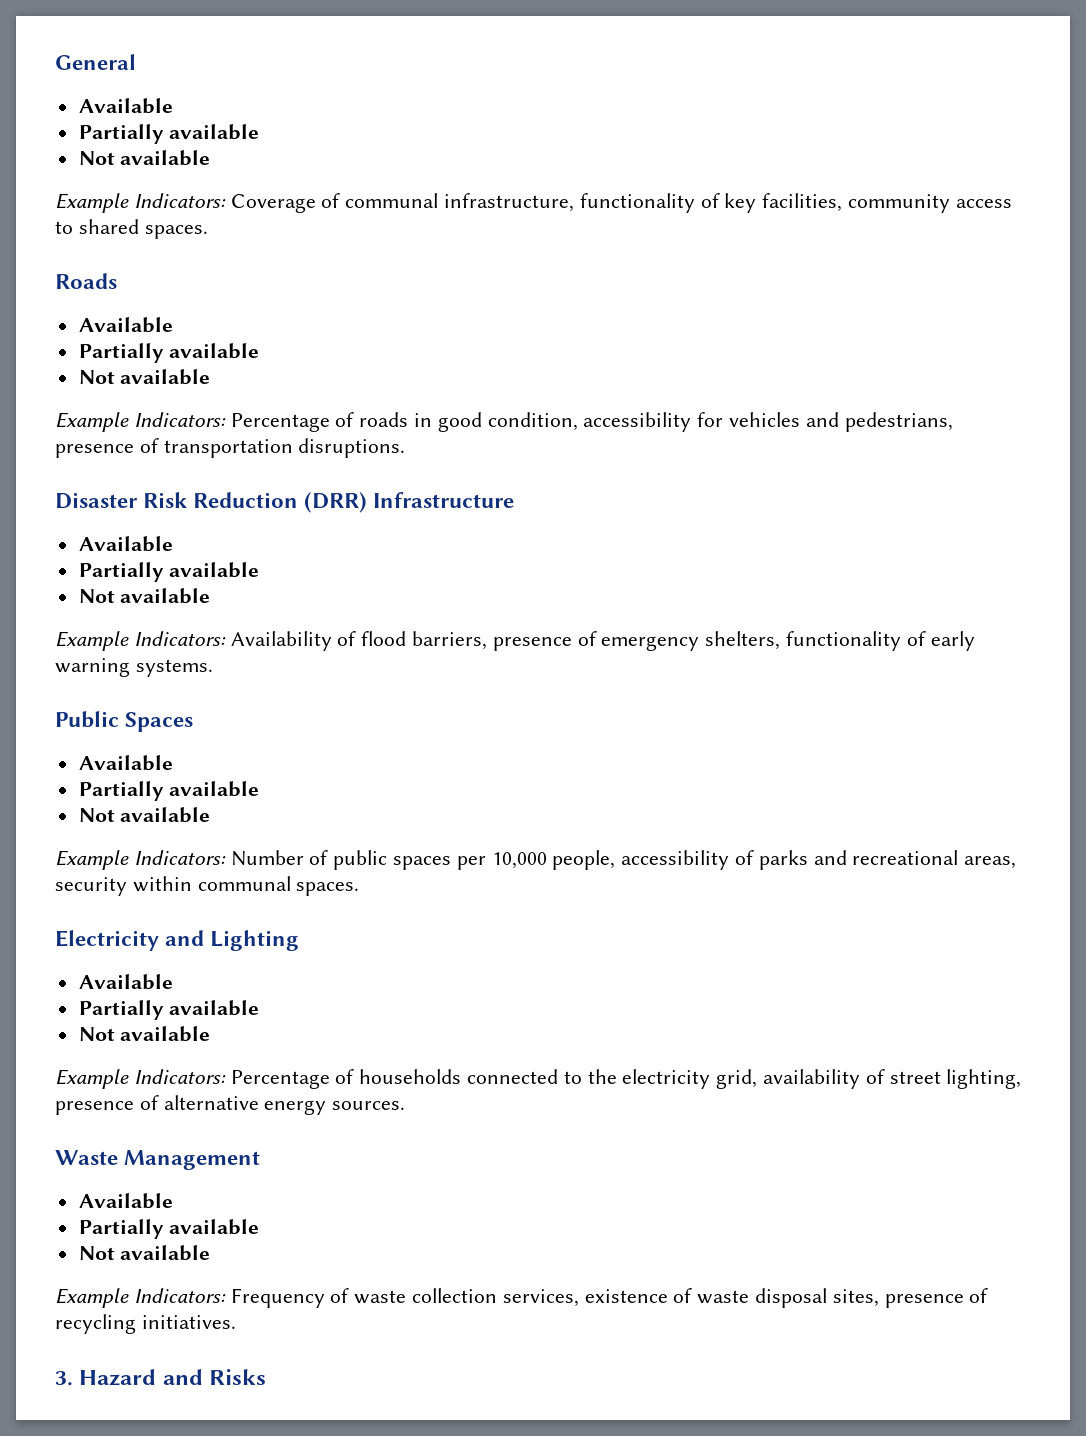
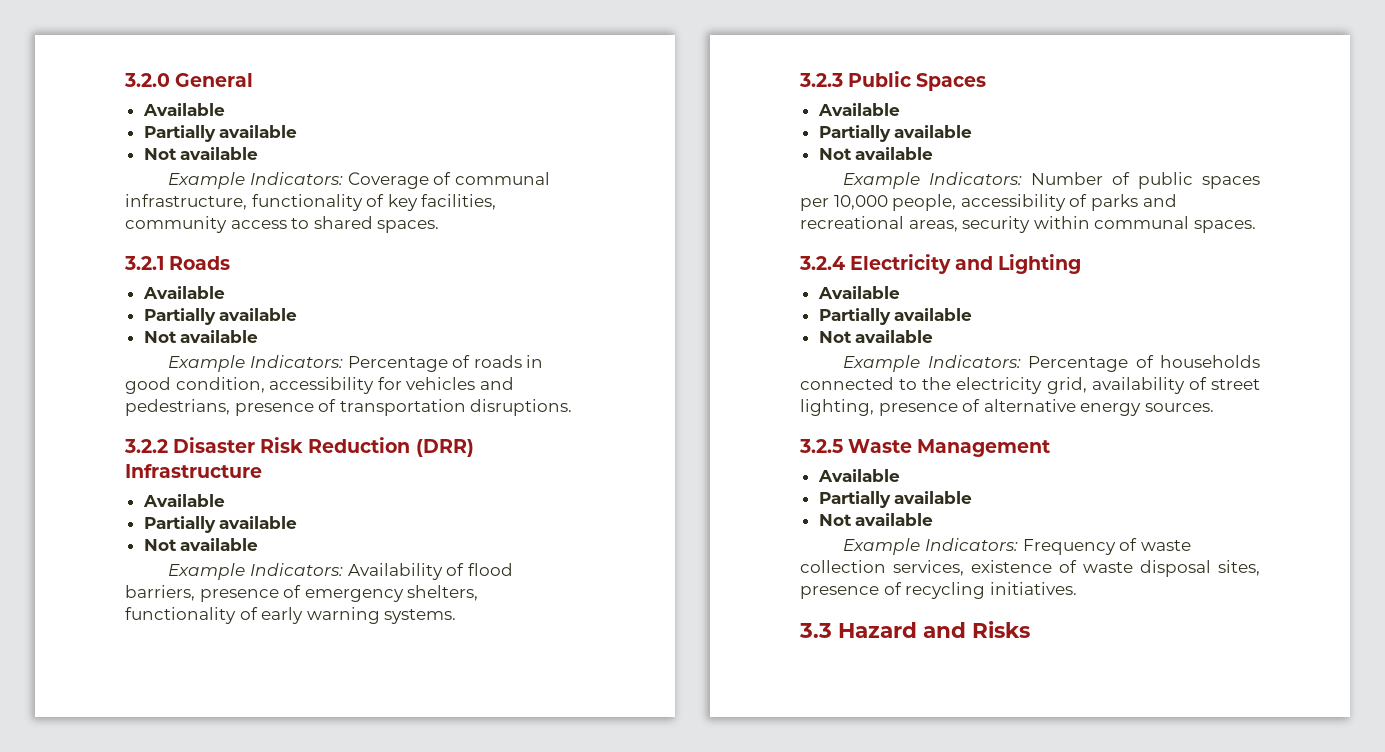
(55, 62) none -> [124,73,170,87] 3.2.0
(208, 232) none -> [124,256,164,270] 3.2.1
(406, 448) none -> [124,439,168,453] 3.2.2
(213, 668) none -> [799,73,843,87] 3.2.3
(360, 889) none -> [799,256,845,270] 3.2.4
(406, 1105) none -> [799,439,843,453] 3.2.5
[55,1371,73,1386] 3. -> [799,623,832,638] 3.3

